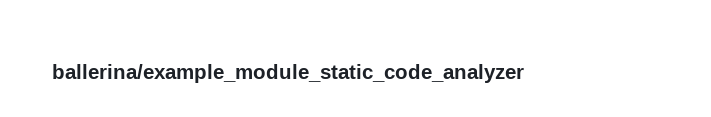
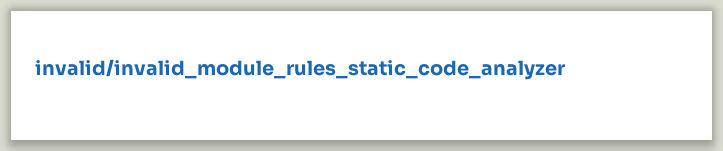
[52,64,524,83] ballerina/example_module_static_code_analyzer -> [35,59,565,80] invalid/invalid_module_rules_static_code_analyzer

